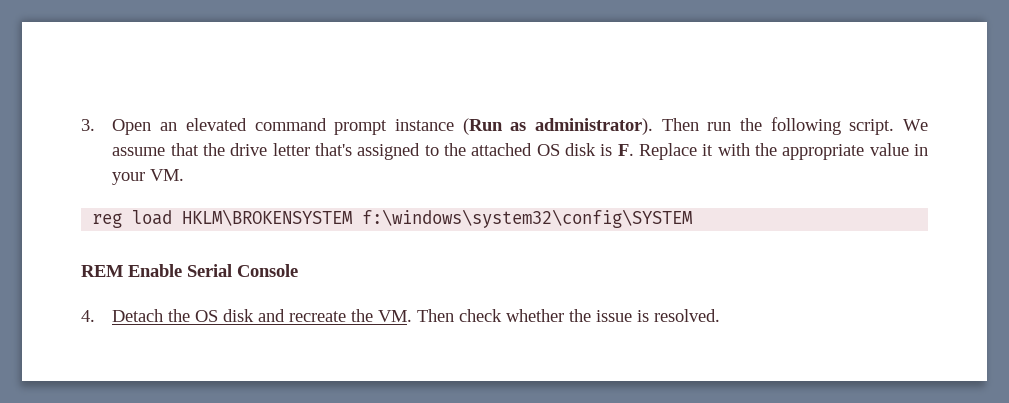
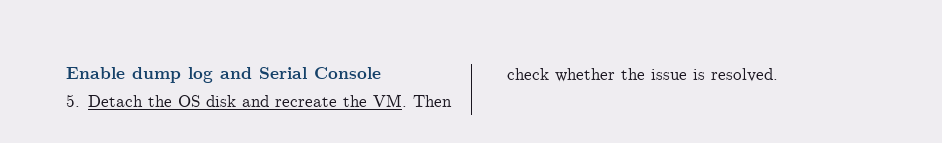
[81,117,929,135] [112,143,928,160] [112,169,185,185] [92,209,693,228] [81,264,182,277] 3. Open an elevated command prompt instance (Run as administrator). Then run the following script. We assume that the drive letter that's assigned to the attached OS disk is F. Replace it with the appropriate value in your VM. // reg load HKLM\BROKENSYSTEM f:\windows\system32\config\SYSTEM // REM Enable -> [66,67,252,83] Enable dump log and
[81,310,95,322] 4. -> [66,94,80,107] 5.

